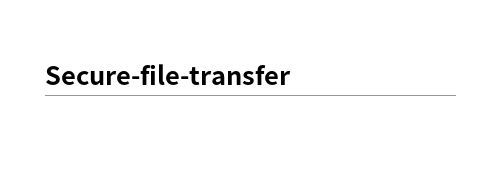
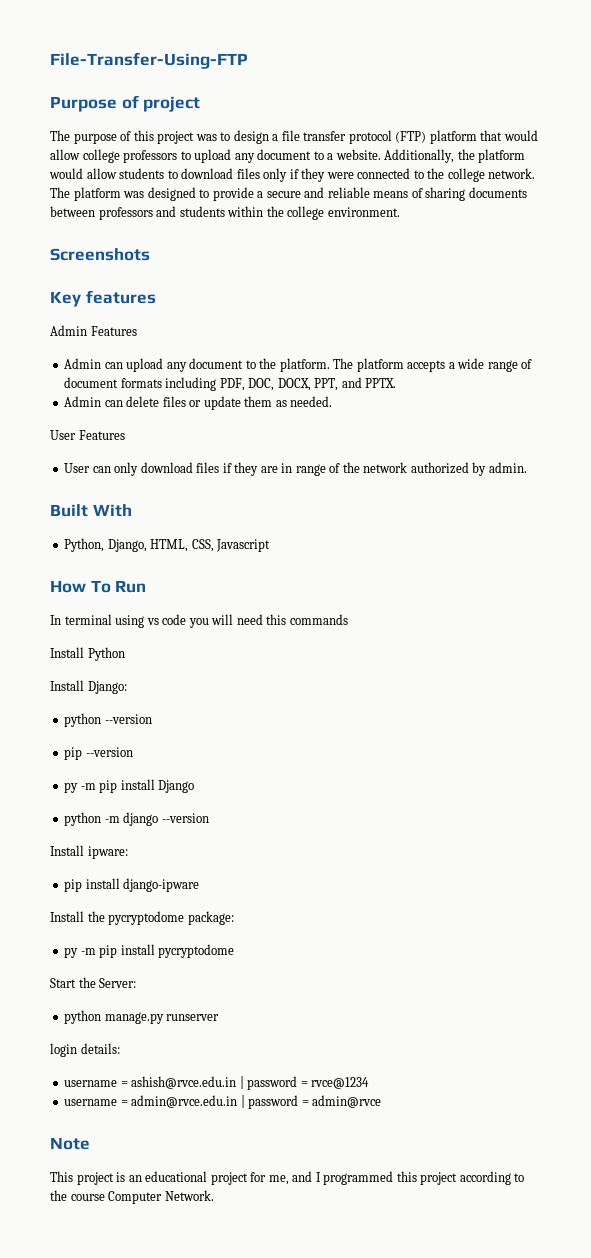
[45,64,291,85] Secure-file-transfer -> [50,52,248,69] [50,95,201,112] [50,130,538,144] [50,149,526,163] [49,168,536,182] [50,187,527,201] [50,206,400,220] [50,248,150,261] [50,290,156,307] [50,325,137,336] [64,358,533,372] [64,377,397,391] [64,396,333,410] [50,430,125,440] [64,462,527,476] [50,504,132,517] [64,538,271,552] [50,580,147,593] [50,614,348,628] [50,647,125,661] [50,680,127,694] [64,713,152,727] [64,747,133,760] [64,779,195,793] [64,812,209,826] [50,845,128,859] [64,878,200,892] [50,911,234,925] [64,944,235,958] [50,977,137,988] [64,1010,220,1024] [50,1043,120,1057] [64,1076,370,1090] [64,1095,382,1109] [50,1137,90,1150] [50,1171,525,1185] [50,1190,214,1204] File-Transfer-Using-FTP // Purpose of project // The purpose of this project was to design a file transfer protocol (FTP) platform that would allow college professors to upload any document to a website. Additionally, the platform would allow students to download files only if they were connected to the college network. The platform was designed to provide a secure and reliable means of sharing documents between professors and students within the college environment. // Screenshots // Key features // Admin Features // Admin can upload any document to the platform. The platform accepts a wide range of document formats including PDF, DOC, DOCX, PPT, and PPTX. // Admin can delete files or update them as needed. // User Features // User can only download files if they are in range of the network authorized by admin. // Built With // Python, Django, HTML, CSS, Javascript // How To Run // In terminal using vs code you will need this commands // Install Python // Install Django: // python --version // pip --version // py -m pip install Django // python -m django --version // Install ipware: // pip install django-ipware // Install the pycryptodome package: // py -m pip install pycryptodome // Start the Server: // python manage.py runserver // login details: // username = ashish@rvce.edu.in | password = rvce@1234 // username = admin@rvce.edu.in | password = admin@rvce // Note // This project is an educational project for me, and I programmed this project according to the course Computer Network.

